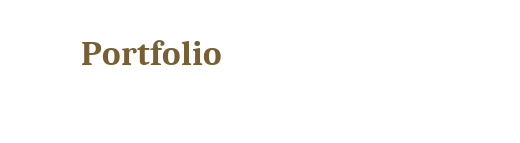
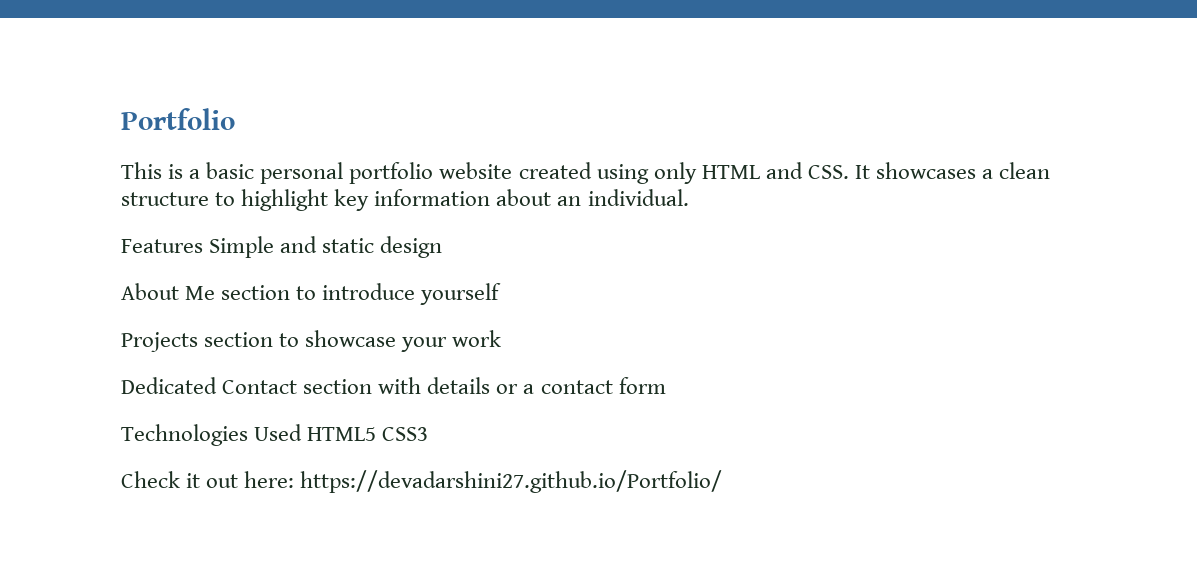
(222, 52) none -> [121,162,1051,184] [121,189,689,211] [121,236,443,258] [121,283,502,305] [121,330,502,352] [121,377,666,394] [121,424,429,446] [121,470,723,493] // This is a basic personal portfolio website created using only HTML and CSS. It showcases a clean structure to highlight key information about an individual. // Features Simple and static design // About Me section to introduce yourself // Projects section to showcase your work // Dedicated Contact section with details or a contact form // Technologies Used HTML5 CSS3 // Check it out here: https://devadarshini27.github.io/Portfolio/

